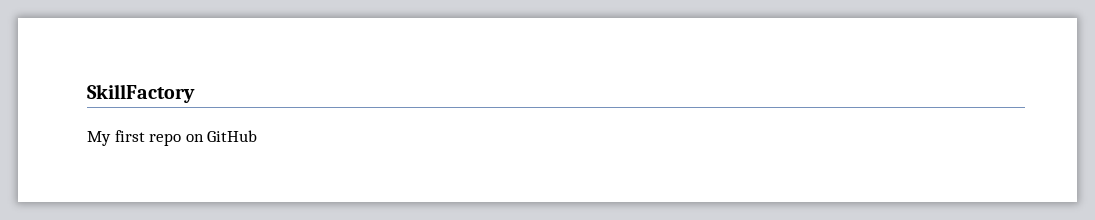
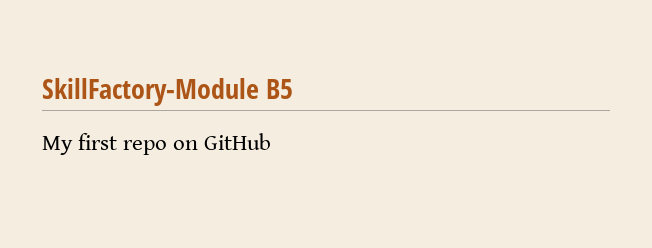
[87,84,195,103] SkillFactory -> [42,78,294,106] SkillFactory-Module B5

